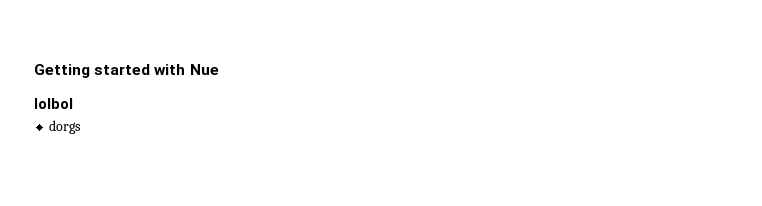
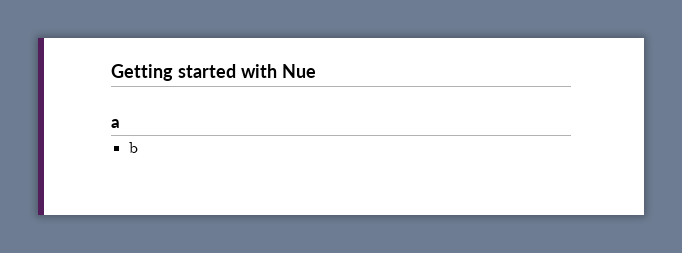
[34,98,73,109] [49,120,82,134] lolbol // dorgs -> [111,119,120,128] [128,142,138,153] a // b

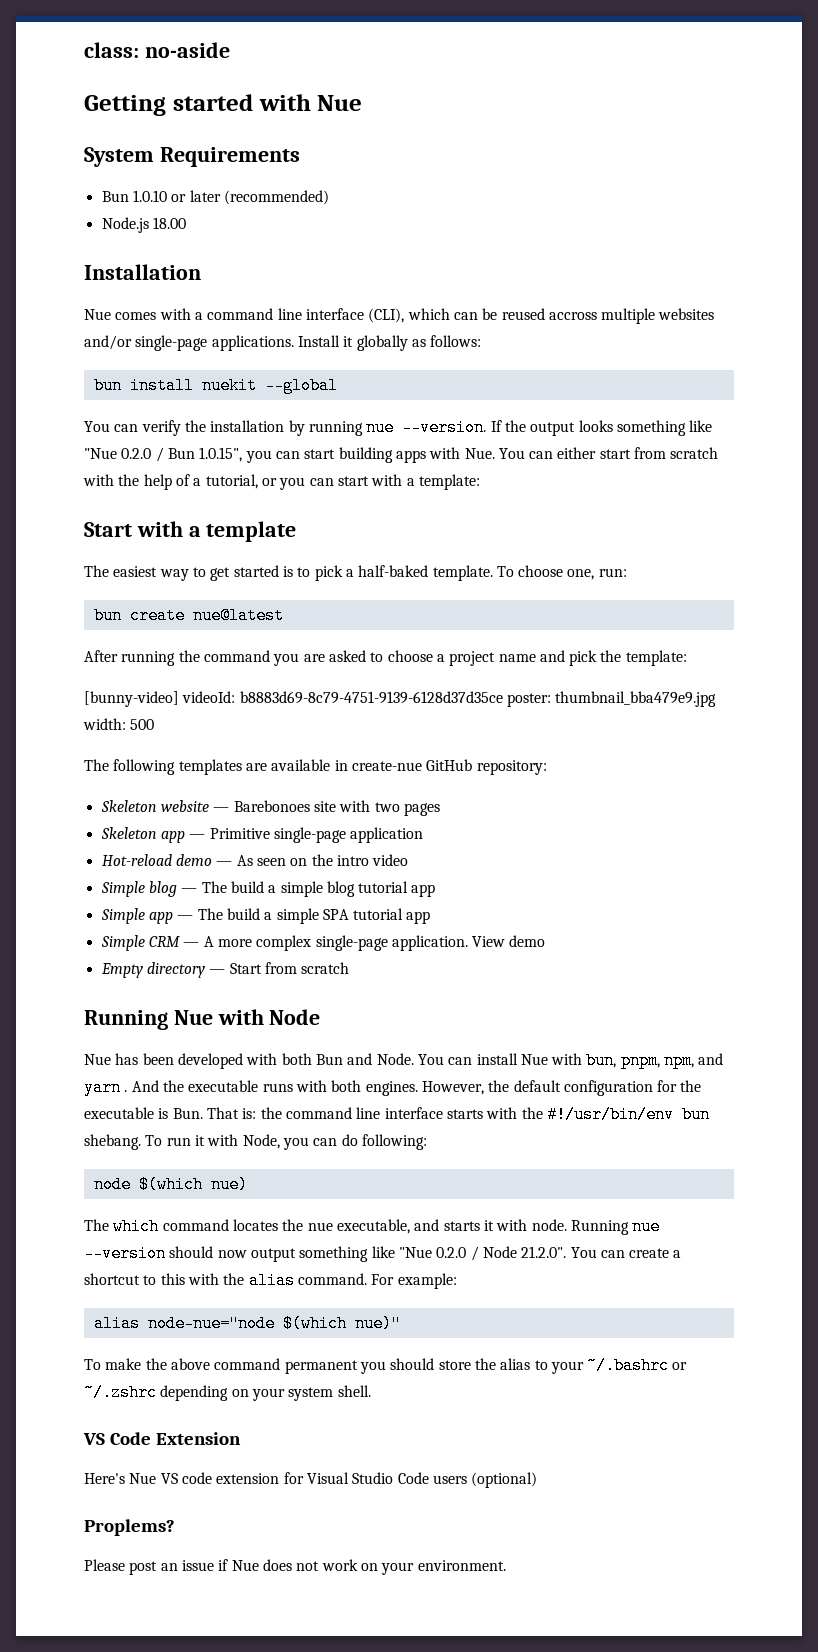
(111, 72) none -> [84,42,230,58] class: no-aside //
[111,119,120,128] [128,142,138,153] a // b -> [84,147,300,167] [101,190,329,205] [101,217,186,233] [84,264,201,280] [84,308,715,324] [84,335,482,351] [93,377,338,394] [84,419,713,436] [84,447,719,463] [83,474,480,490] [84,521,297,542] [84,565,627,581] [93,607,284,624] [84,650,687,666] [84,691,717,707] [83,718,155,730] [84,759,547,775] [100,800,440,816] [100,827,424,843] [101,854,409,866] [100,881,436,897] [100,908,431,924] [100,935,546,951] [100,962,350,978] [84,1009,321,1030] [84,1052,724,1069] [84,1079,702,1096] [84,1106,710,1123] [84,1134,427,1150] [93,1176,248,1193] [84,1218,661,1235] [84,1245,682,1262] [84,1272,457,1289] [93,1315,401,1332] [84,1357,688,1374] [84,1384,371,1401] [83,1432,241,1445] [84,1472,538,1488] [84,1519,175,1536] [84,1559,506,1575] System Requirements // Bun 1.0.10 or later (recommended) // Node.js 18.00 // Installation // Nue comes with a command line interface (CLI), which can be reused accross multiple websites and/or single-page applications. Install it globally as follows: // bun install nuekit --global // You can verify the installation by running nue --version. If the output looks something like "Nue 0.2.0 / Bun 1.0.15", you can start building apps with Nue. You can either start from scratch with the help of a tutorial, or you can start with a template: // Start with a template // The easiest way to get started is to pick a half-baked template. To choose one, run: // bun create nue@latest // After running the command you are asked to choose a project name and pick the template: // [bunny-video] videoId: b8883d69-8c79-4751-9139-6128d37d35ce poster: thumbnail_bba479e9.jpg width: 500 // The following templates are available in create-nue GitHub repository: // Skeleton website — Barebonoes site with two pages // Skeleton app — Primitive single-page application // Hot-reload demo — As seen on the intro video // Simple blog — The build a simple blog tutorial app // Simple app — The build a simple SPA tutorial app // Simple CRM — A more complex single-page application. View demo // Empty directory — Start from scratch // Running Nue with Node // Nue has been developed with both Bun and Node. You can install Nue with bun, pnpm, npm, and yarn . And the executable runs with both engines. However, the default configuration for the executable is Bun. That is: the command line interface starts with the #!/usr/bin/env bun shebang. To run it with Node, you can do following: // node $(which nue) // The which command locates the nue executable, and starts it with node. Running nue --version should now output something like "Nue 0.2.0 / Node 21.2.0". You can create a shortcut to this with the alias command. For example: // alias node-nue="node $(which nue)" // To make the above command permanent you should store the alias to your ~/.bashrc or ~/.zshrc depending on your system shell. // VS Code Extension // Here's Nue VS code extension for Visual Studio Code users (optional) // Proplems? // Please post an issue if Nue does not work on your environment.

